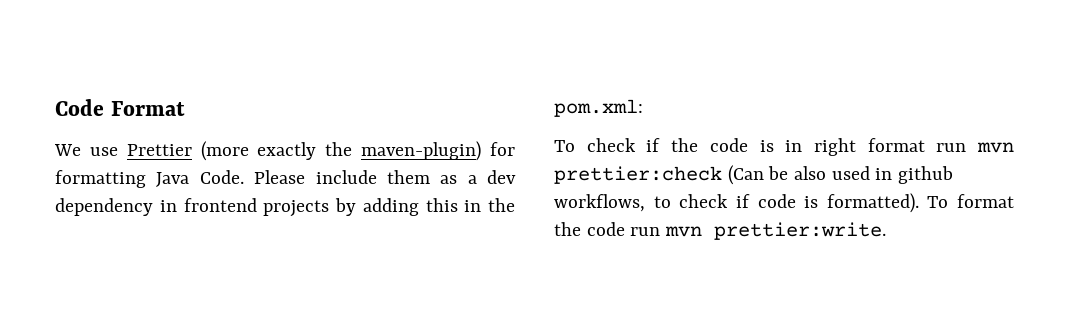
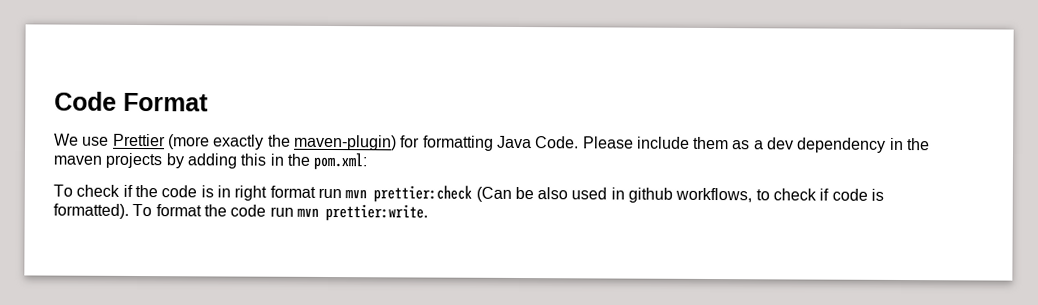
[183,198,257,212] frontend -> [907,138,931,151] [53,155,102,165] the maven

